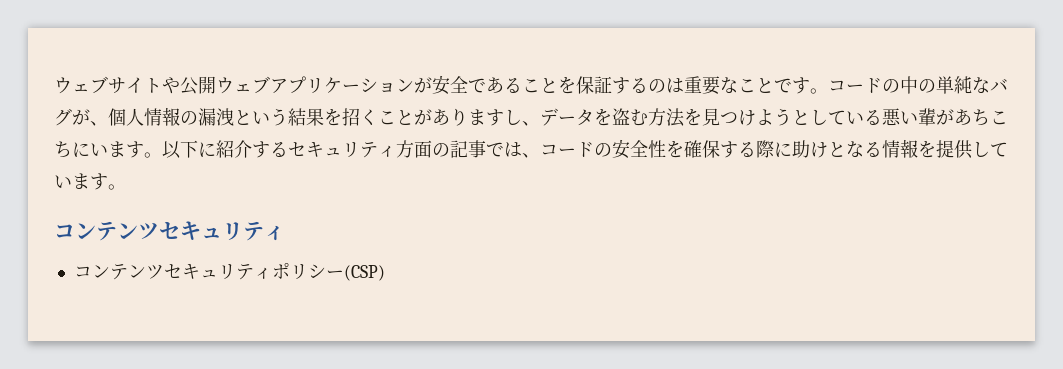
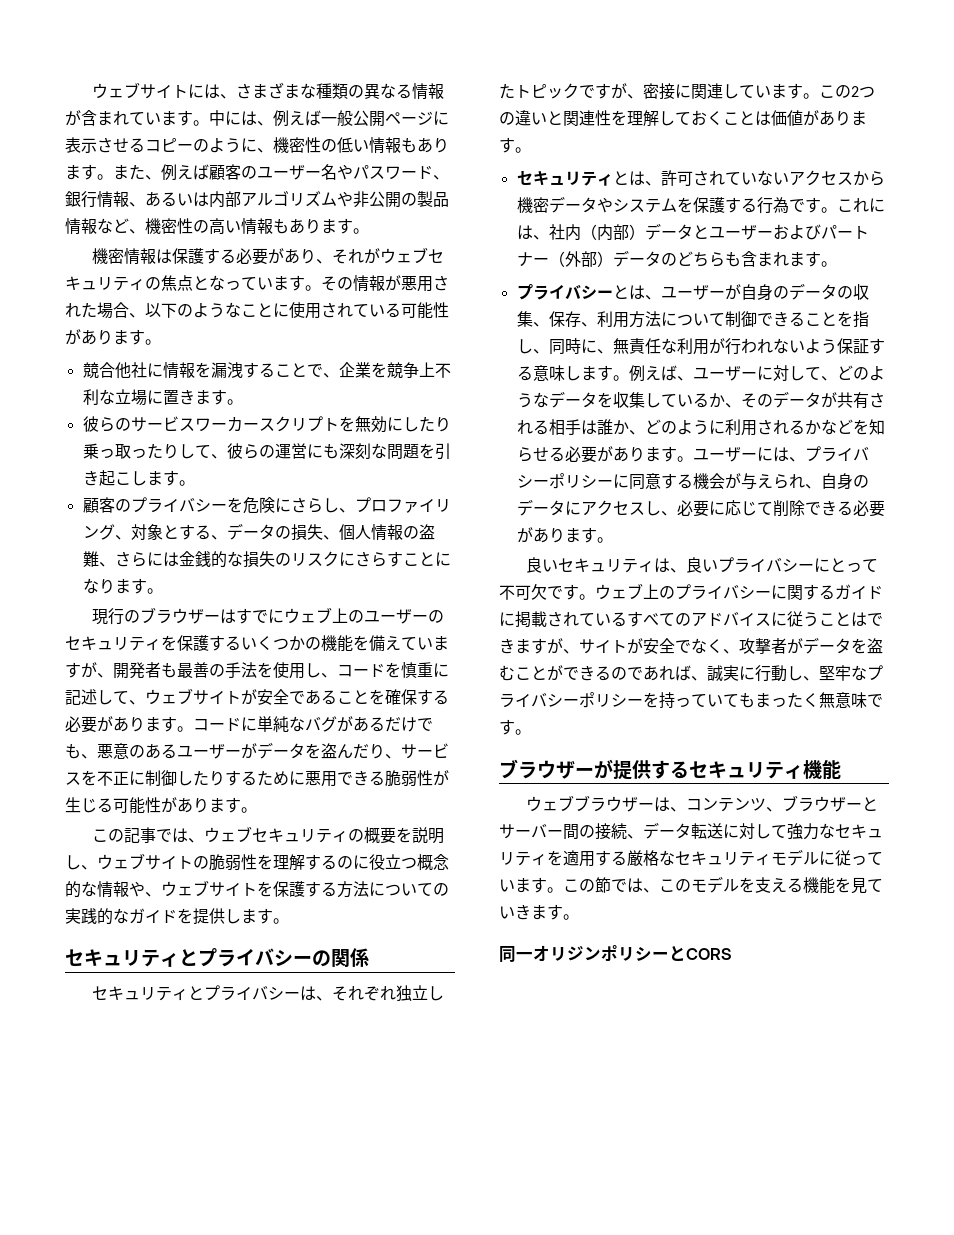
[54,76,414,95] ウェブサイトや公開ウェブアプリケーション -> [92,82,445,100] [65,110,449,127] [65,137,449,154] [65,164,449,181] [65,190,449,208] [65,218,369,235] [92,247,445,265] [65,275,449,292] [65,302,449,319] [65,329,161,345] [82,362,451,379] [82,389,243,406] [82,416,451,433] [82,443,451,460] [82,470,195,486] [82,497,451,514] [82,523,435,541] [82,551,451,568] [82,578,163,594] [92,607,445,625] [65,635,449,652] [65,662,449,679] [65,688,241,705] ウェブサイトには、さまざまな種類の異なる情報が含まれています。中には、例えば一般公開ページに表示させるコピーのように、機密性の低い情報もあります。また、例えば顧客のユーザー名やパスワード、銀行情報、あるいは内部アルゴリズムや非公開の製品情報など、機密性の高い情報もあります。 // 機密情報は保護する必要があり、それがウェブセキュリティの焦点となっています。その情報が悪用された場合、以下のようなことに使用されている可能性があります。 // 競合他社に情報を漏洩することで、企業を競争上不利な立場に置きます。 // 彼らのサービスワーカースクリプトを無効にしたり乗っ取ったりして、彼らの運営にも深刻な問題を引き起こします。 // 顧客のプライバシーを危険にさらし、プロファイリング、対象とする、データの損失、個人情報の盗難、さらには金銭的な損失のリスクにさらすことになります。 // 現行のブラウザーはすでにウェブ上のユーザーのセキュリティを保護するいくつかの機能を備えていますが、開発者も最善の手法を使用し、コードを慎重に記述して、ウェブサイト
[576,76,792,95] 保証するのは重要なことで -> [385,689,449,705] [65,716,161,733] 確保する必要がありま
[882,76,936,94] の中の -> [241,717,257,731] に
[90,107,1008,127] [54,139,1008,159] [54,173,126,190] [54,221,285,241] [73,263,385,281] 、個人情報の漏洩という結果を招くことがありますし、データを盗む方法を見つけようとしている悪い輩があちこちにいます。以下に紹介するセキュリティ方面の記事では、コードの安全性を確保する際に助けとなる情報を提供しています。 // コンテンツセキュリティ // コンテンツセキュリティポリシー(CSP) -> [353,716,433,732] [65,742,449,759] [65,770,449,787] [65,797,257,814] [92,826,445,844] [65,853,449,871] [65,880,449,898] [65,908,289,925] [65,948,369,967] [92,985,445,1002] [499,83,875,100] [499,110,867,127] [499,137,531,153] [516,170,885,186] [516,196,885,214] [516,223,869,241] [516,250,837,267] [516,283,869,301] [516,311,869,328] [516,338,885,355] [516,365,885,382] [516,391,885,409] [516,419,885,436] [516,446,869,463] [516,473,869,490] [516,499,885,517] [516,527,613,543] [526,557,879,573] [499,583,883,600] [499,611,883,628] [499,637,883,654] [499,665,883,682] [499,692,883,709] [499,719,531,735] [499,759,841,780] [526,795,879,812] [499,822,883,840] [499,849,883,867] [499,876,883,894] [499,904,579,920] [499,944,732,962] あるだけでも、悪意のあるユーザーがデータを盗んだり、サービスを不正に制御したりするために悪用できる脆弱性が生じる可能性があります。 // この記事では、ウェブセキュリティの概要を説明し、ウェブサイトの脆弱性を理解するのに役立つ概念的な情報や、ウェブサイトを保護する方法についての実践的なガイドを提供します。 // セキュリティとプライバシーの関係 // セキュリティとプライバシーは、それぞれ独立したトピックですが、密接に関連しています。この2つの違いと関連性を理解しておくことは価値があります。 // セキュリティとは、許可されていないアクセスから機密データやシステムを保護する行為です。これには、社内（内部）データとユーザーおよびパートナー（外部）データのどちらも含まれます。 // プライバシーとは、ユーザーが自身のデータの収集、保存、利用方法について制御できることを指し、同時に、無責任な利用が行われないよう保証する意味します。例えば、ユーザーに対して、どのようなデータを収集しているか、そのデータが共有される相手は誰か、どのように利用されるかなどを知らせる必要があります。ユーザーには、プライバシーポリシーに同意する機会が与えられ、自身のデータにアクセスし、必要に応じて削除できる必要があります。 // 良いセキュリティは、良いプライバシーにとって不可欠です。ウェブ上のプライバシーに関するガイドに掲載されているすべてのアドバイスに従うことはできますが、サイトが安全でなく、攻撃者がデータを盗むことができるのであれば、誠実に行動し、堅牢なプライバシーポリシーを持っていてもまったく無意味です。 // ブラウザーが提供するセキュリティ機能 // ウェブブラウザーは、コンテンツ、ブラウザーとサーバー間の接続、データ転送に対して強力なセキュリティを適用する厳格なセキュリティモデルに従っています。この節では、このモデルを支える機能を見ていきます。 // 同一オリジンポリシーとCORS

